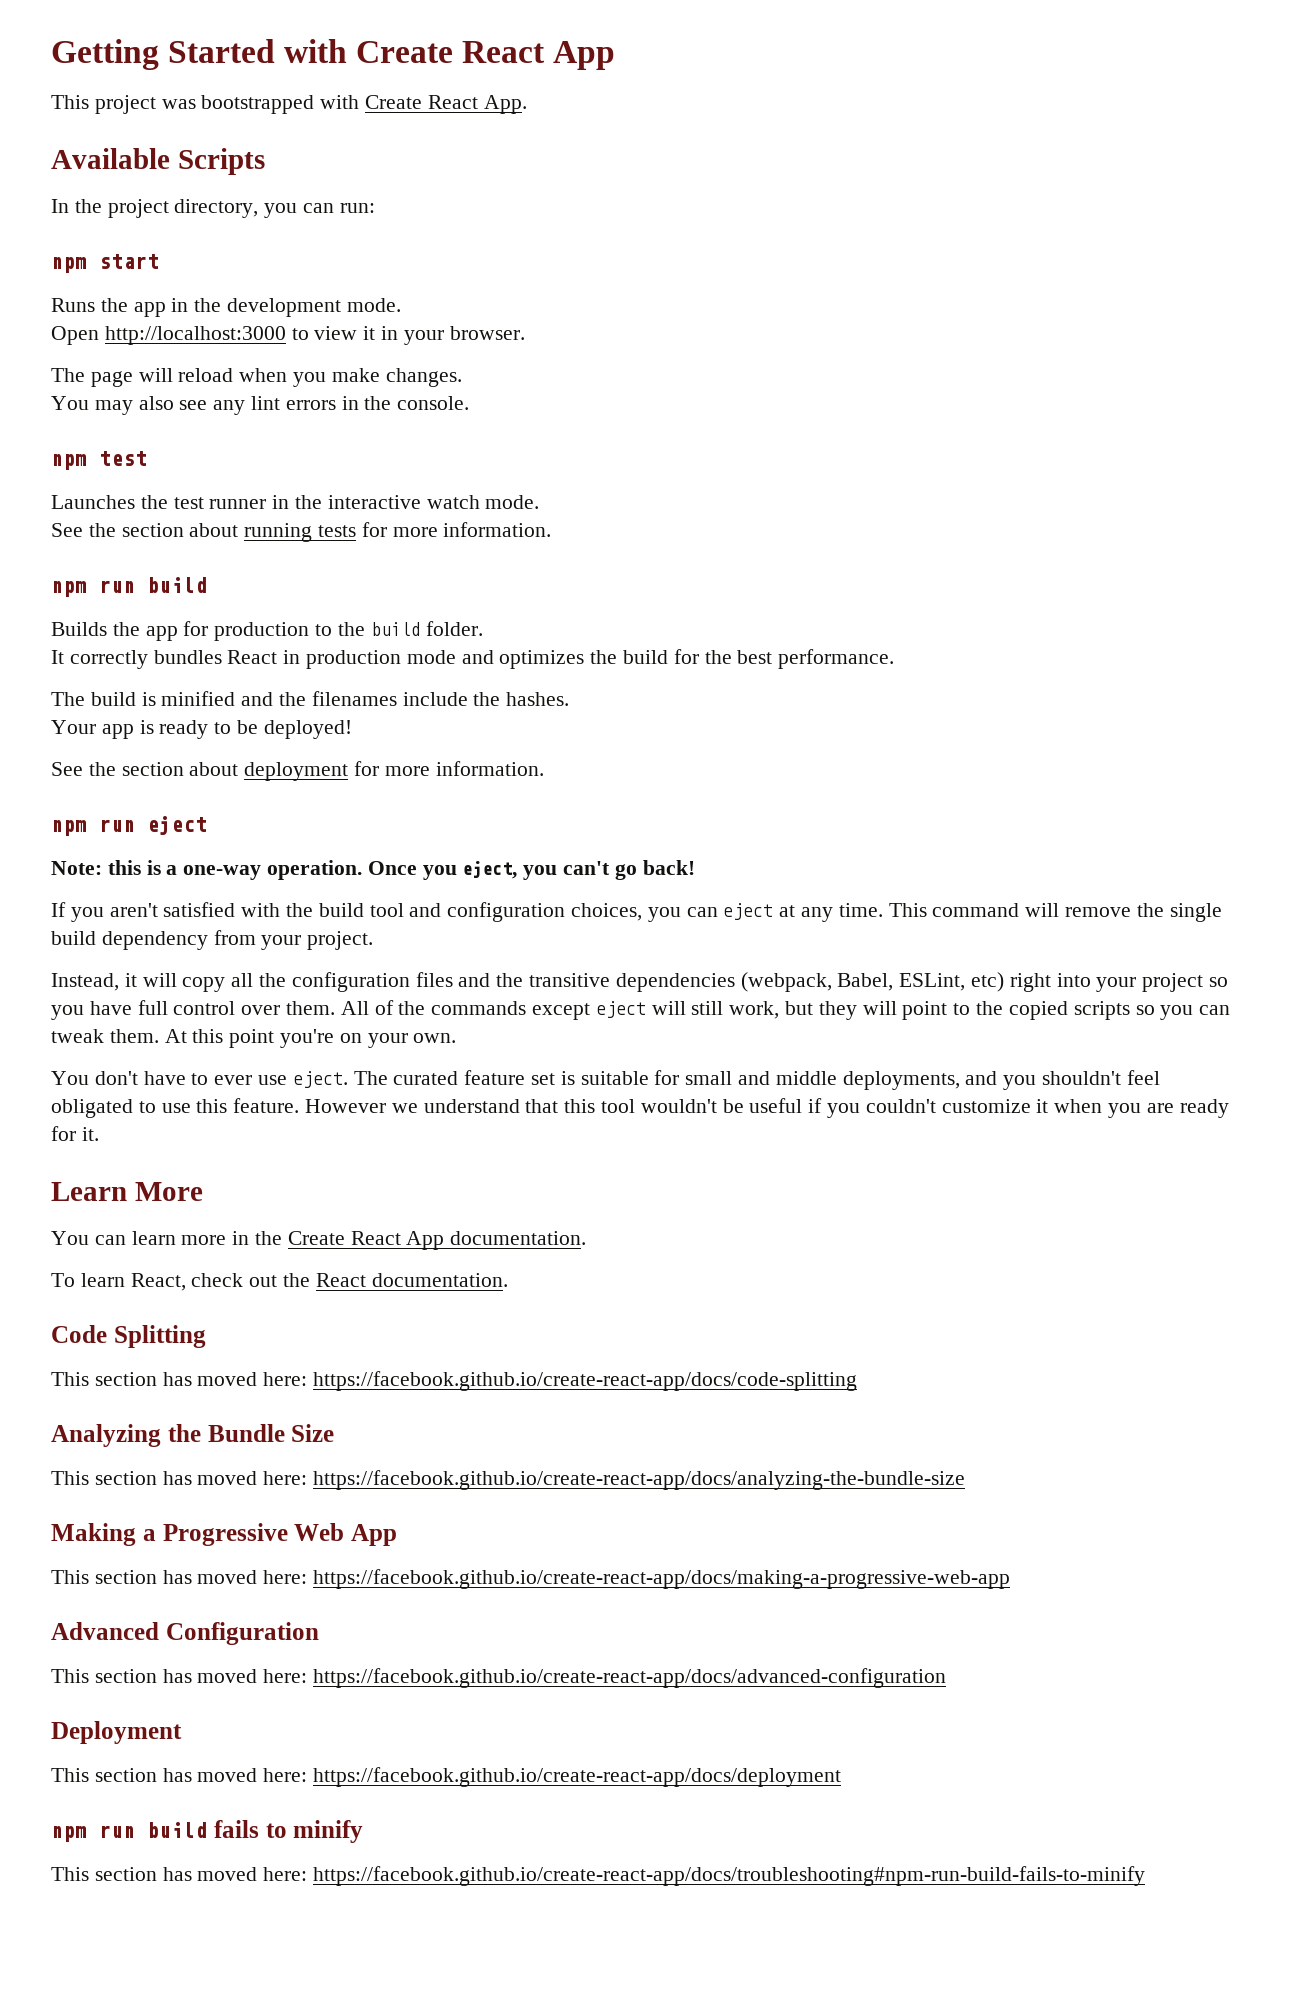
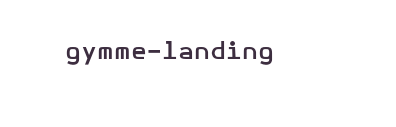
[51,39,616,70] [51,95,527,114] [51,148,265,175] [51,199,375,218] [51,254,159,273] [51,298,401,317] [51,326,525,345] [51,368,462,387] [51,396,470,415] [51,451,147,470] [51,495,540,509] [51,522,552,542] [51,577,207,597] [51,621,484,641] [51,649,895,669] [51,691,570,706] [51,720,352,739] [51,761,544,781] [51,816,207,836] [51,860,695,880] [51,902,1222,922] [51,930,374,950] [51,972,1229,992] [51,1000,1231,1020] [51,1029,457,1048] [51,1070,1160,1090] [51,1098,1229,1118] [51,1126,99,1141] [51,1182,203,1201] [51,1231,587,1250] [51,1273,508,1291] [51,1325,206,1348] [51,1371,858,1391] [51,1424,335,1447] [51,1470,966,1490] [51,1523,397,1546] [51,1569,1011,1589] [51,1622,319,1645] [51,1668,947,1688] [51,1721,182,1744] [51,1767,842,1787] [51,1820,364,1843] [51,1866,1146,1886] Getting Started with Create React App // This project was bootstrapped with Create React App. // Available Scripts // In the project directory, you can run: // npm start // Runs the app in the development mode. // Open http://localhost:3000 to view it in your browser. // The page will reload when you make changes. // You may also see any lint errors in the console. // npm test // Launches the test runner in the interactive watch mode. // See the section about running tests for more information. // npm run build // Builds the app for production to the build folder. // It correctly bundles React in production mode and optimizes the build for the best performance. // The build is minified and the filenames include the hashes. // Your app is ready to be deployed! // See the section about deployment for more information. // npm run eject // Note: this is a one-way operation. Once you eject, you can't go back! // If you aren't satisfied with the build tool and configuration choices, you can eject at any time. This command will remove the single build dependency from your project. // Instead, it will copy all the configuration files and the transitive dependencies (webpack, Babel, ESLint, etc) right into your project so you have full control over them. All of the commands except eject will still work, but they will point to the copied scripts so you can tweak them. At this point you're on your own. // You don't have to ever use eject. The curated feature set is suitable for small and middle deployments, and you shouldn't feel obligated to use this feature. However we understand that this tool wouldn't be useful if you couldn't customize it when you are ready for it. // Learn More // You can learn more in the Create React App documentation. // To learn React, check out the React documentation. // Code Splitting // This section has moved here: https://facebook.github.io/create-react-app/docs/code-splitting // Analyzing the Bundle Size // This section has moved here: https://facebook.github.io/create-react-app/docs/analyzing-the-bundle-size // Making a Progressive Web App // This section has moved here: https://facebook.github.io/create-react-app/docs/making-a-progressive-web-app // Advanced Configuration // This section has moved here: https://facebook.github.io/create-react-app/docs/advanced-configuration // Deployment // This section has moved here: https://facebook.github.io/create-react-app/docs/deployment // npm run build fails to minify // This section has moved here: https://facebook.github.io/create-react-app/docs/troubleshooting#npm-run-build-fails-to-minify -> [65,41,274,65] gymme-landing

